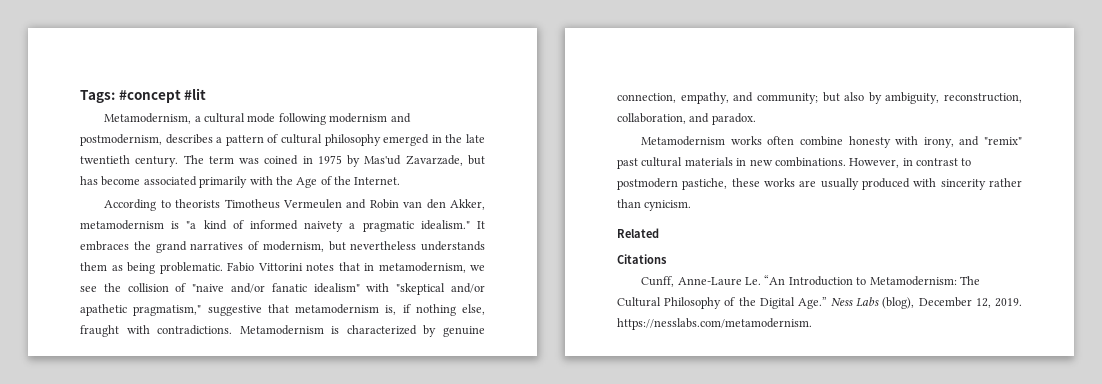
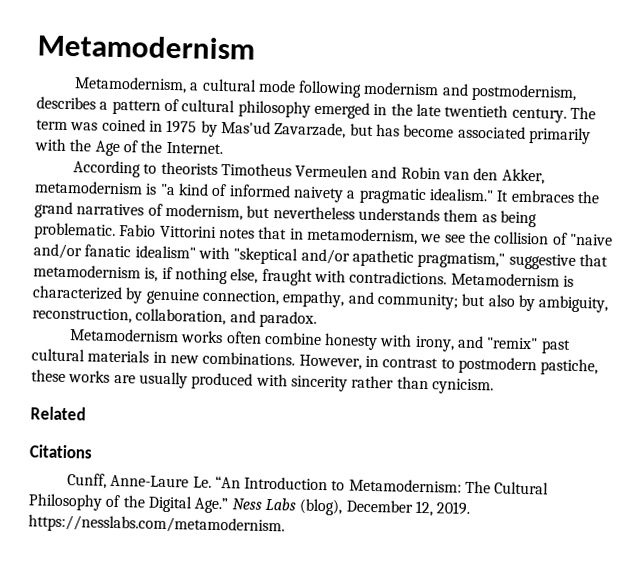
[80,88,207,103] Tags: #concept #lit -> [37,34,255,60] Metamodernism

